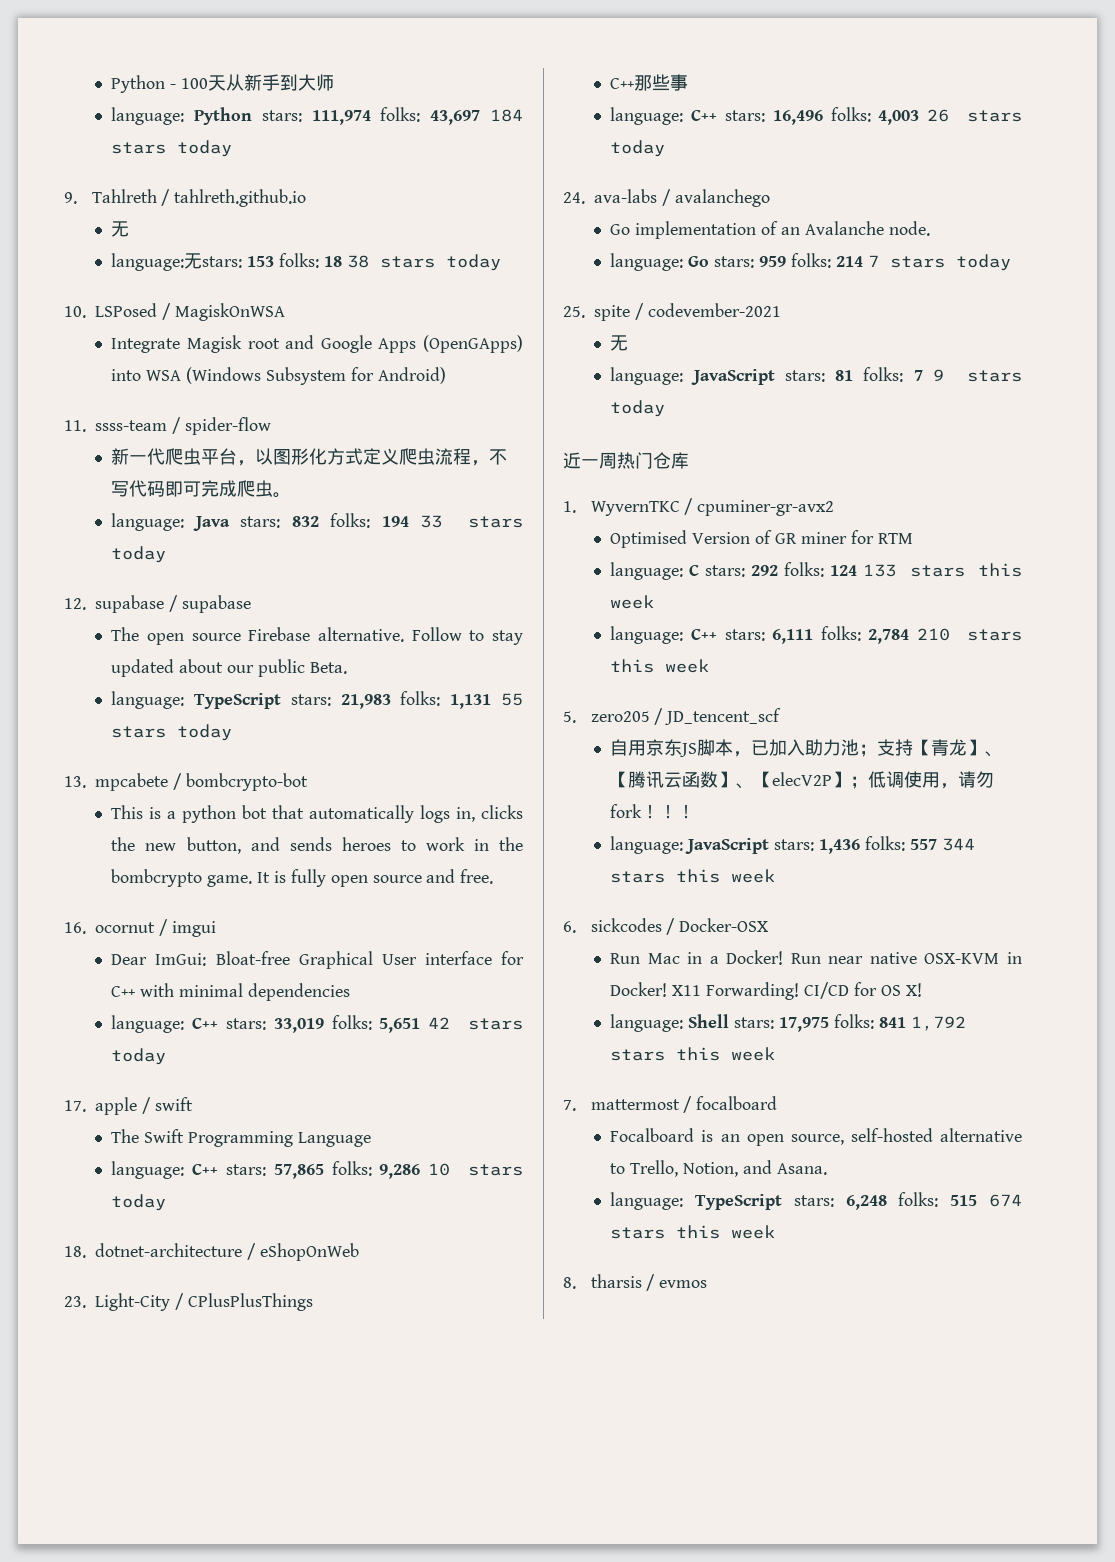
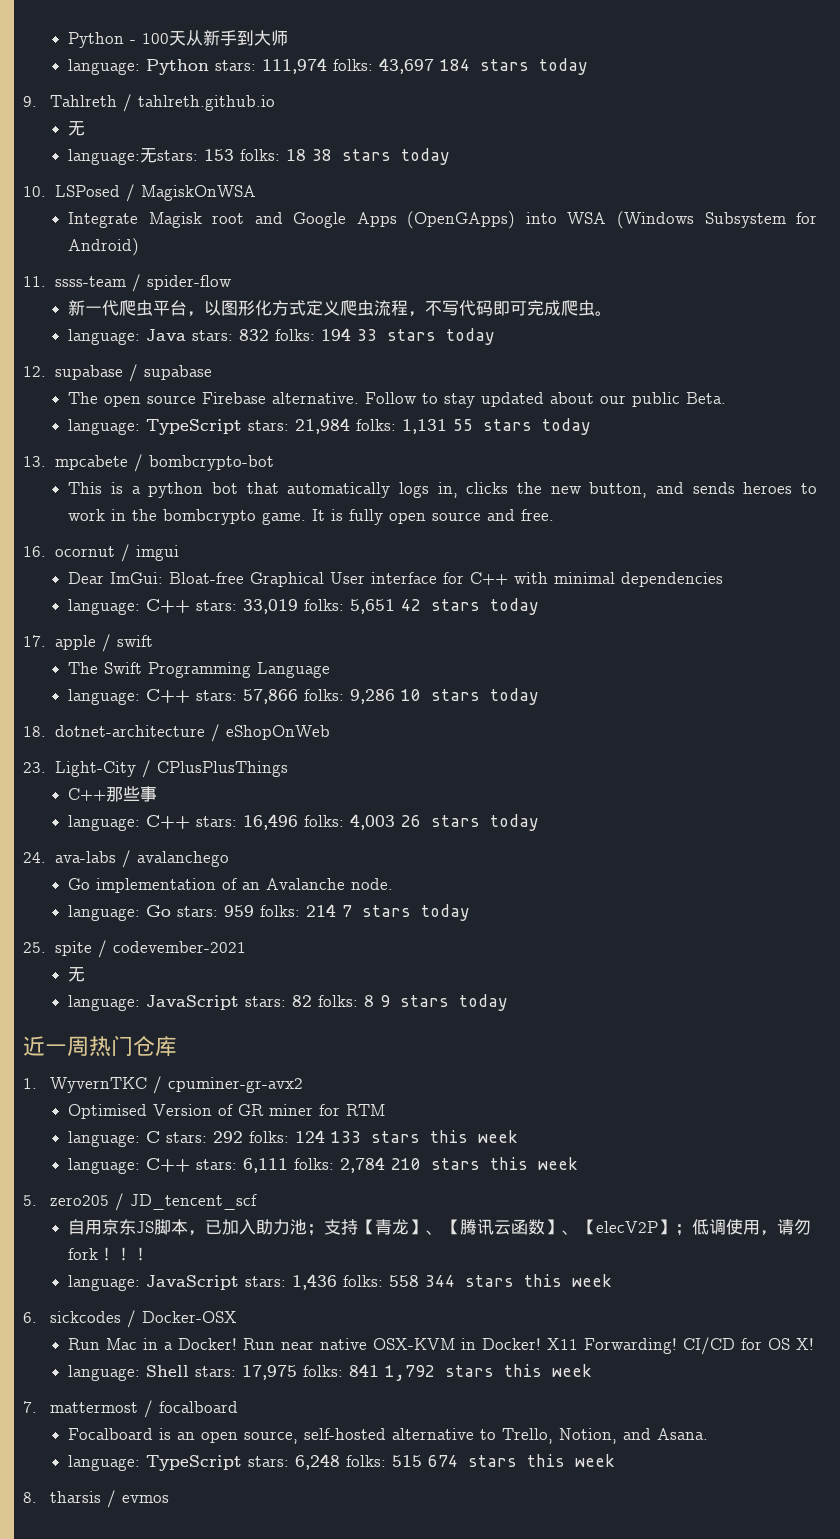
[340,694,391,709] 21,983 -> [295,418,351,434] 21,984
[273,1164,324,1179] 57,865 -> [243,689,299,704] 57,866
[835,367,923,382] 81 folks: 7 -> [292,995,375,1007] 82 folks: 8
[909,839,937,850] 557 -> [389,1275,420,1287] 558

